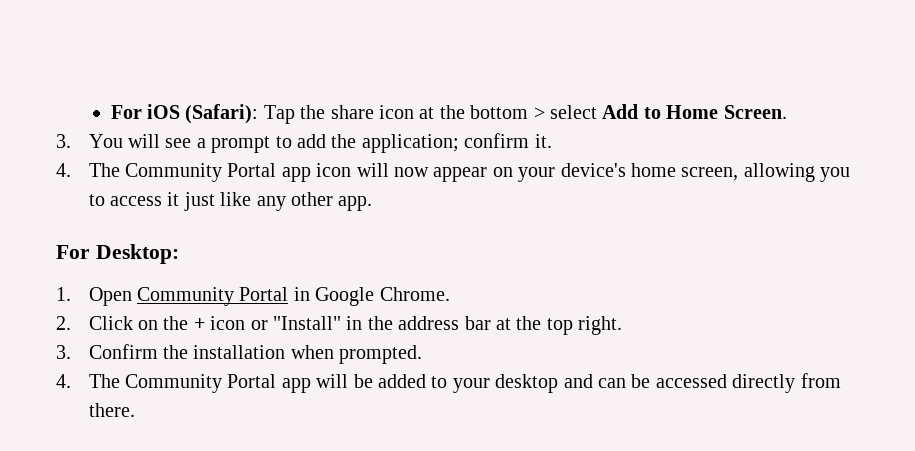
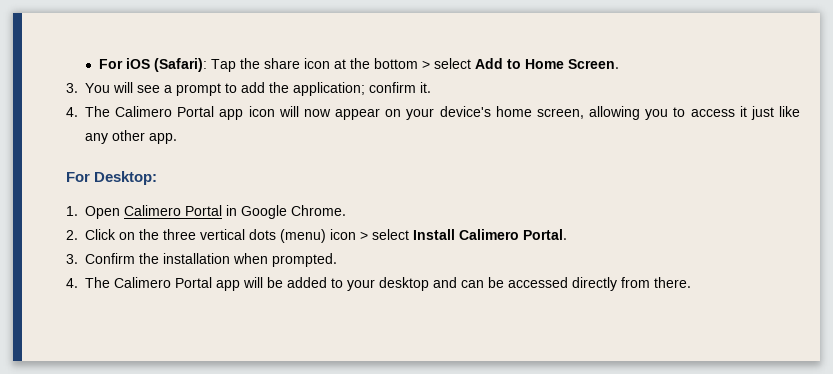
[125,163,223,182] Community -> [115,106,173,117] Calimero
[137,287,235,306] Community -> [124,205,181,216] Calimero
[193,316,623,335] + icon or "Install" in the address bar at the top right. -> [163,229,567,243] three vertical dots (menu) icon > select Install Calimero Portal.
[125,374,223,393] Community -> [114,277,171,288] Calimero

